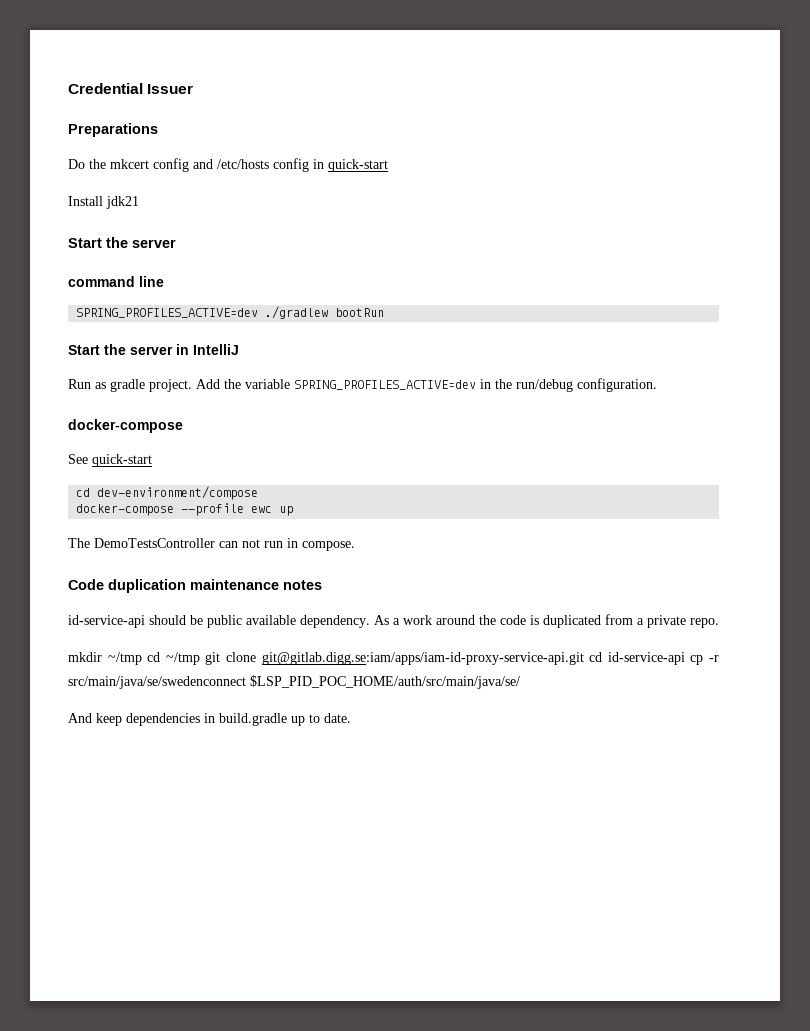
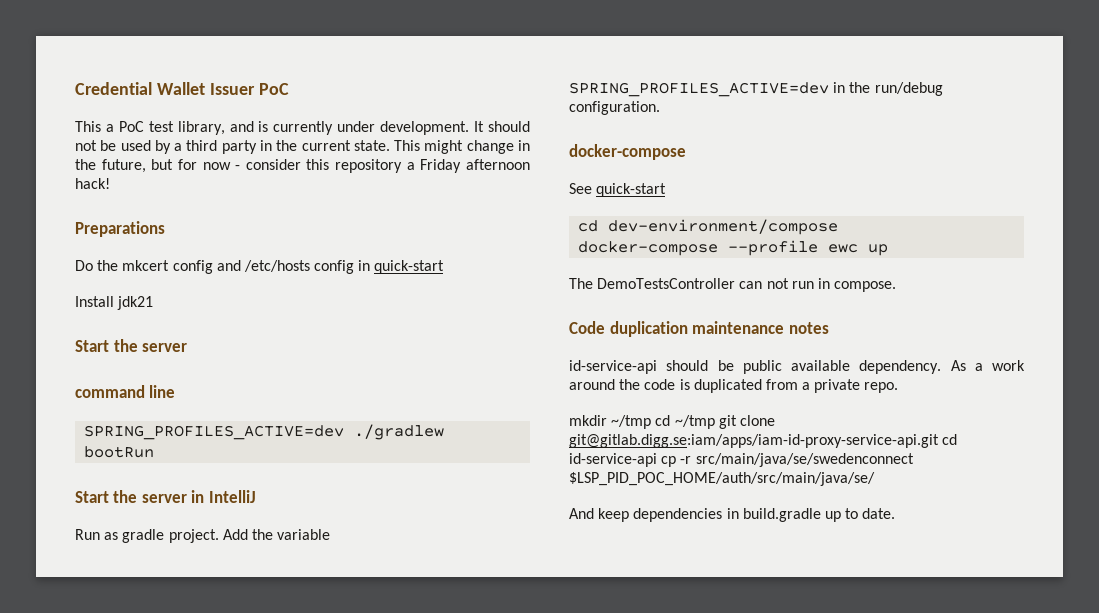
(143, 88) none -> [156,82,205,95] Wallet
(194, 89) none -> [258,83,289,95] [75,121,531,135] [75,140,530,154] [75,159,530,173] [75,178,110,189] PoC // This a PoC test library, and is currently under development. It should not be used by a third party in the current state. This might change in the future, but for now - consider this repository a Friday afternoon hack!

